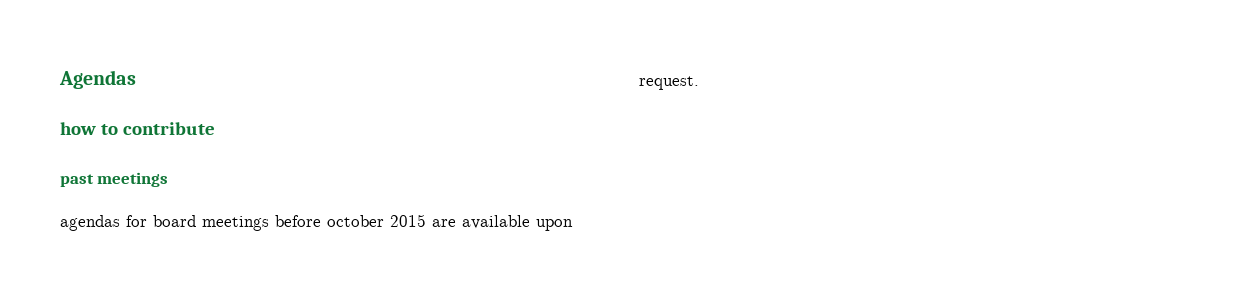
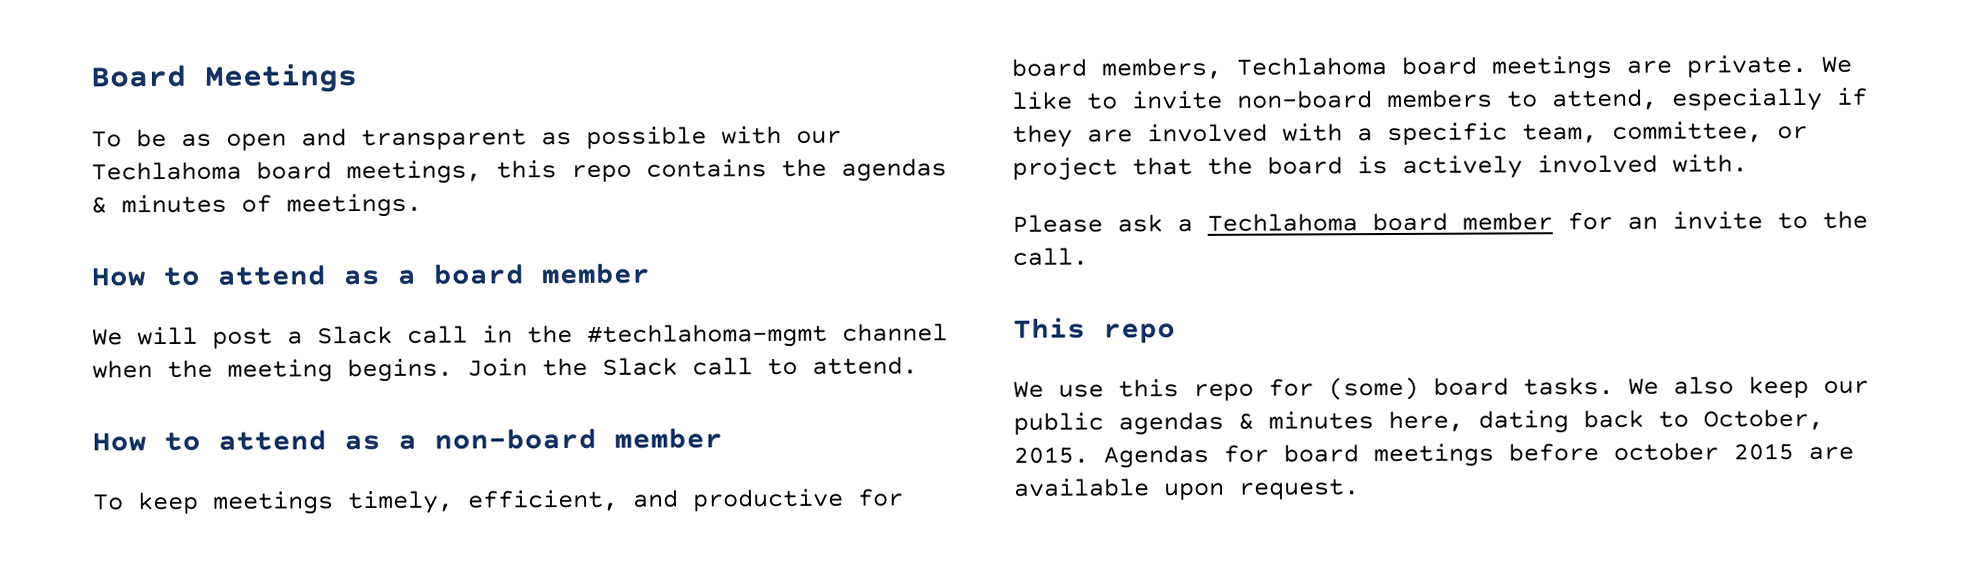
[59,70,136,89] [60,122,215,135] [60,172,169,187] [60,215,120,231] Agendas // how to contribute // past meetings // agendas -> [90,63,358,93] [91,125,842,151] [91,158,947,185] [91,193,422,218] [91,263,650,287] [92,323,948,349] [92,356,918,383] [92,428,723,452] [92,488,904,515] [1011,54,1852,80] [1012,87,1868,112] [1012,121,1808,148] [1012,154,1748,181] [1012,210,1868,233] [1012,247,1088,266] [1013,317,1176,344] [1013,375,1869,401] [1013,408,1824,436] [1013,444,1209,469] Board Meetings // To be as open and transparent as possible with our Techlahoma board meetings, this repo contains the agendas & minutes of meetings. // How to attend as a board member // We will post a Slack call in the #techlahoma-mgmt channel when the meeting begins. Join the Slack call to attend. // How to attend as a non-board member // To keep meetings timely, efficient, and productive for board members, Techlahoma board meetings are private. We like to invite non-board members to attend, especially if they are involved with a specific team, committee, or project that the board is actively involved with. // Please ask a Techlahoma board member for an invite to the call. // This repo // We use this repo for (some) board tasks. We also keep our public agendas & minutes here, dating back to October, 2015. Agendas

